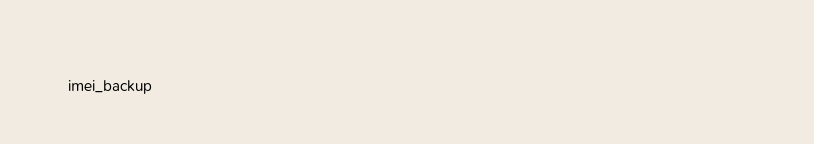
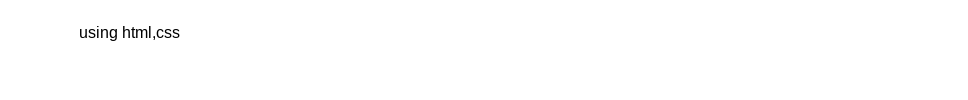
[68,80,152,94] imei_backup -> [79,26,181,41] using html,css

